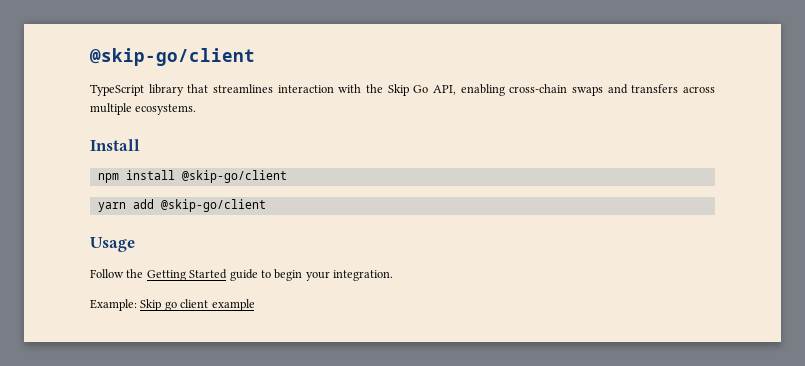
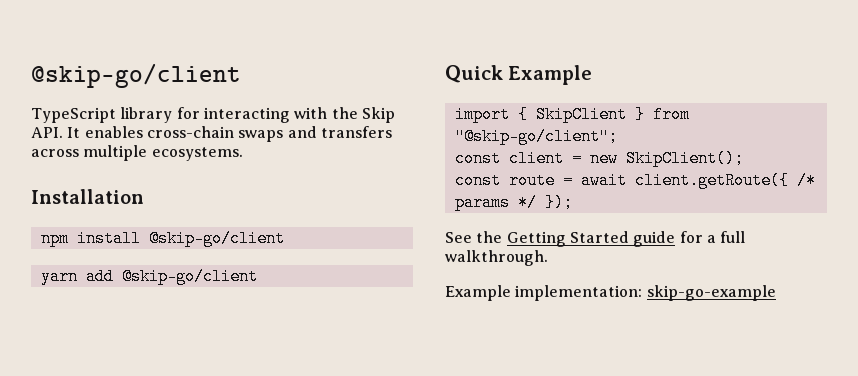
[187,84,505,96] that streamlines interaction with the Skip Go API, enabling -> [176,107,395,123] [31,126,143,138] for interacting with the Skip API. It enables
[90,139,140,151] Install -> [31,189,144,204] Installation
[90,237,135,252] [90,269,393,281] [90,299,255,311] Usage // Follow the Getting Started guide to begin your integration. // Example: Skip go client example -> [445,65,593,85] [454,106,690,123] [454,128,618,145] [454,150,744,167] [454,172,816,189] [454,194,573,211] [445,231,746,247] [445,250,548,266] [445,285,776,301] Quick Example // import { SkipClient } from "@skip-go/client"; // const client = new SkipClient(); // const route = await client.getRoute({ /* params */ }); // See the Getting Started guide for a full walkthrough. // Example implementation: skip-go-example

